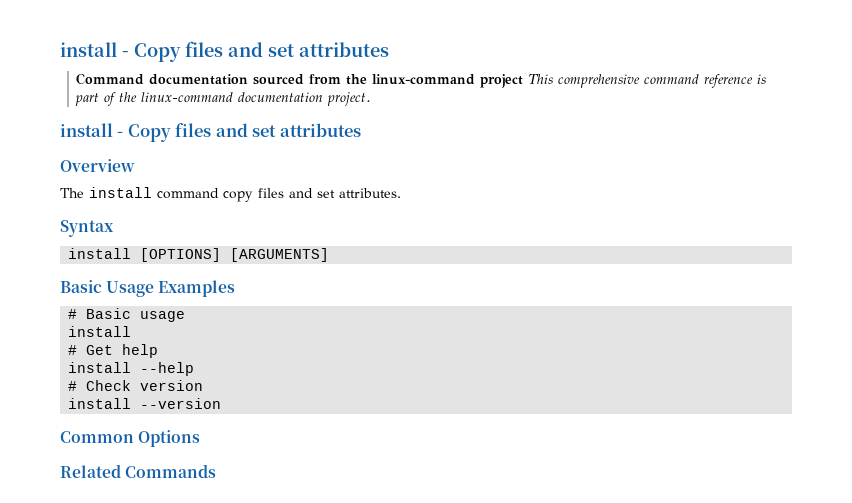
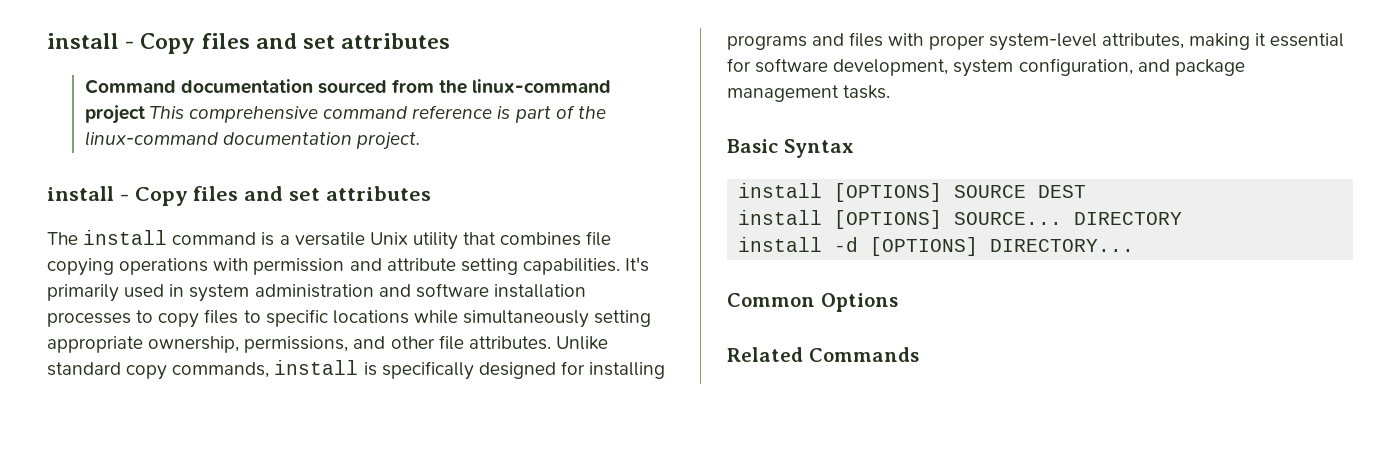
[60,159,135,172] // Overview -> (431, 193) none
[223,188,401,202] [60,220,114,237] [68,248,330,262] [60,280,236,297] [68,308,186,322] [68,326,132,337] [68,344,159,358] [68,362,195,376] [68,380,204,391] [68,398,222,409] copy files and set attributes. // Syntax // install [OPTIONS] [ARGUMENTS] // Basic Usage Examples // # Basic usage // install // # Get help // install --help // # Check version // install --version -> [261,231,612,250] [47,257,650,276] [47,283,586,302] [47,309,652,328] [47,335,608,353] [47,360,666,380] [727,32,1345,51] [727,58,1245,77] [727,85,891,102] [727,139,854,158] [738,183,1087,202] [738,210,1183,229] [738,237,1135,256] is a versatile Unix utility that combines file copying operations with permission and attribute setting capabilities. It's primarily used in system administration and software installation processes to copy files to specific locations while simultaneously setting appropriate ownership, permissions, and other file attributes. Unlike standard copy commands, install is specifically designed for installing programs and files with proper system-level attributes, making it essential for software development, system configuration, and package management tasks. // Basic Syntax // install [OPTIONS] SOURCE DEST // install [OPTIONS] SOURCE... DIRECTORY // install -d [OPTIONS] DIRECTORY...

